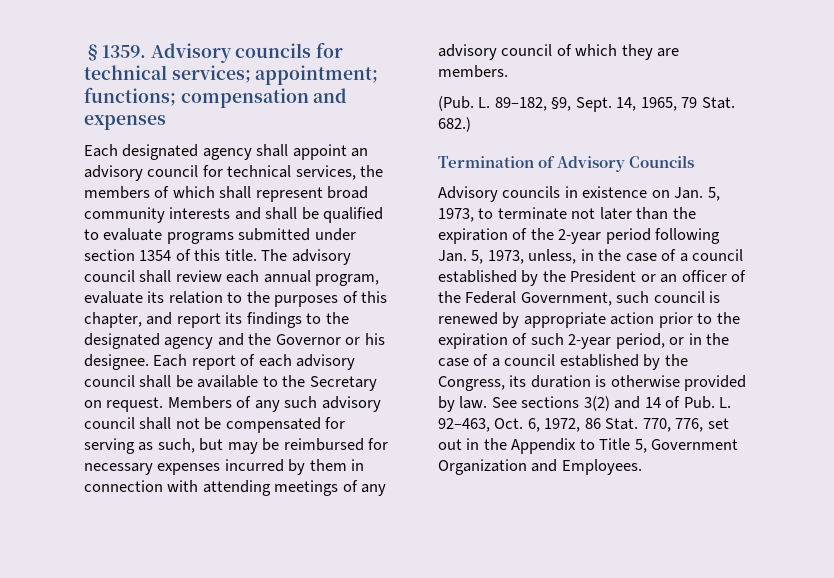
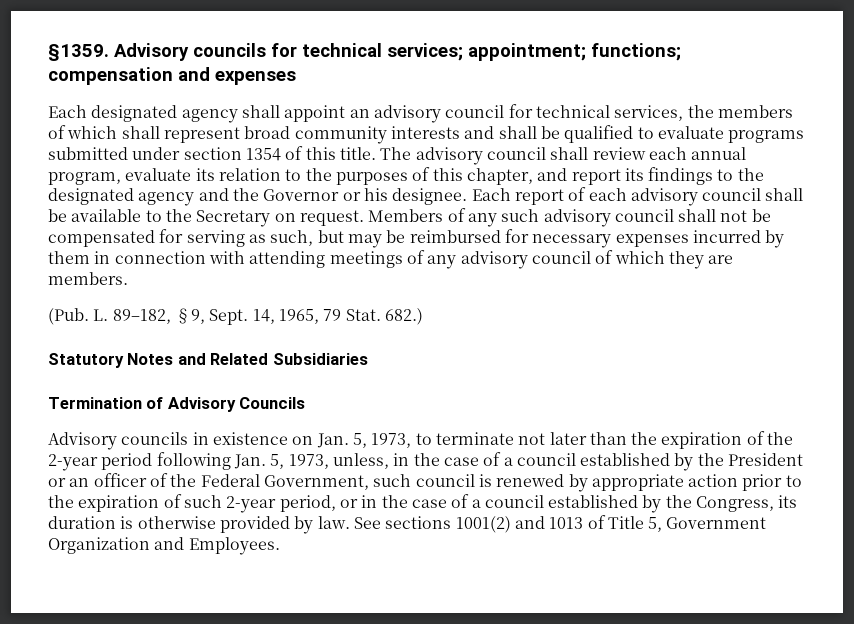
(471, 124) none -> [48,353,368,368] // Statutory Notes and Related Subsidiaries
[583,396,732,411] [438,418,729,432] [438,438,595,454] 3(2) and 14 of Pub. L. 92–463, Oct. 6, 1972, 86 Stat. 770, 776, set out in the Appendix to -> [455,515,606,533] 1001(2) and 1013 of

